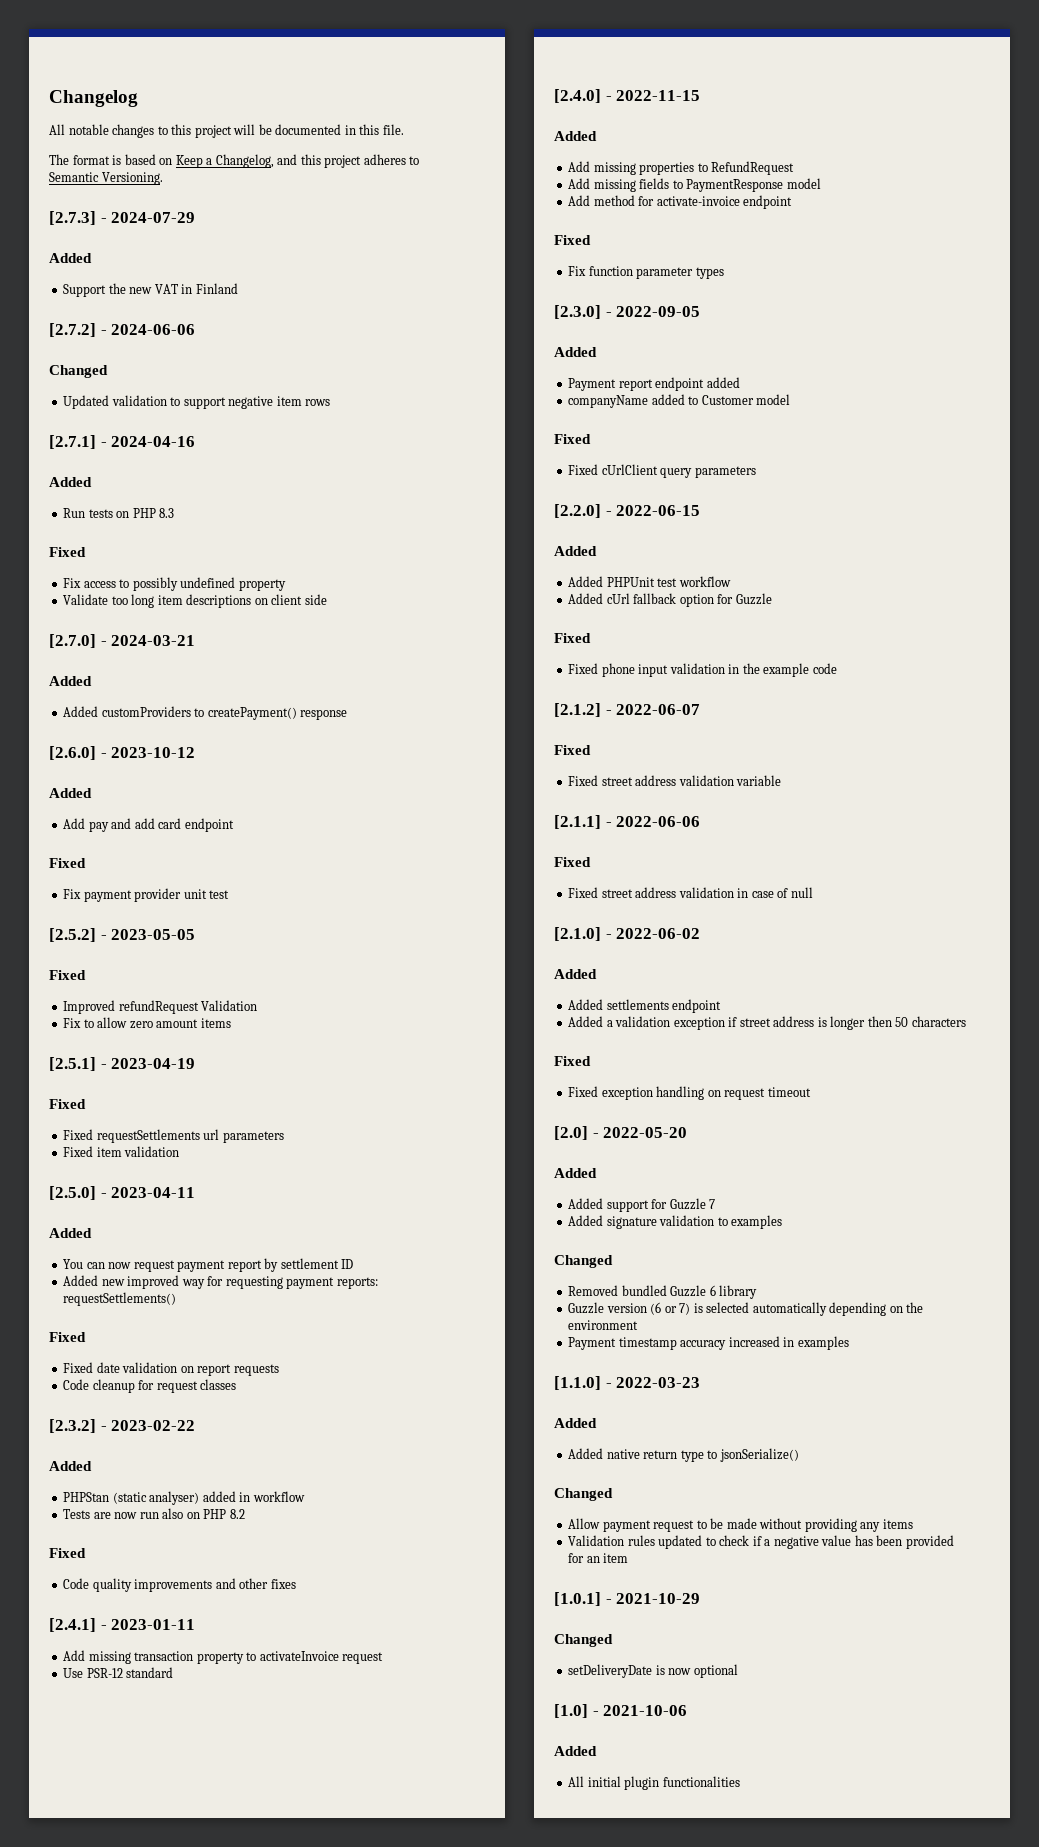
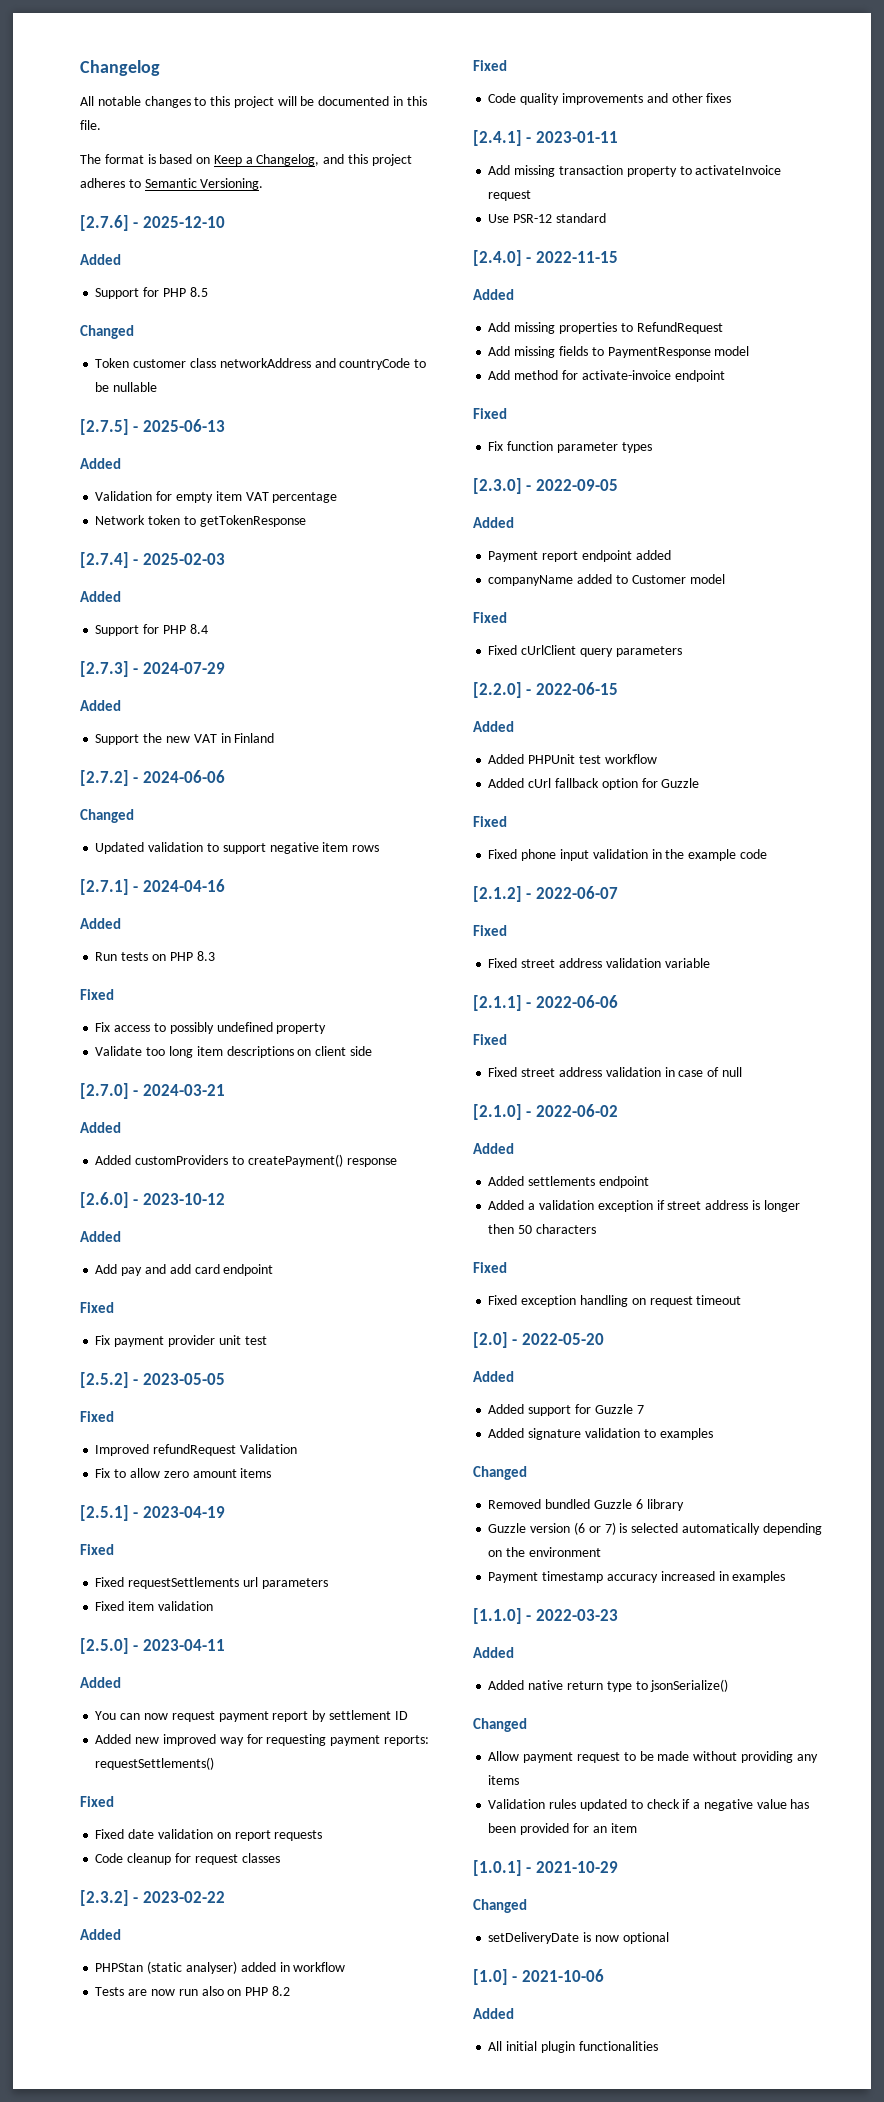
(163, 178) none -> [80,215,225,231] [80,254,121,265] [95,287,208,299] [80,325,134,339] [95,358,427,370] [95,382,158,392] [80,419,225,435] [80,458,121,469] [95,491,338,503] [95,515,306,527] [80,552,225,568] [80,591,121,602] [95,624,208,636] // [2.7.6] - 2025-12-10 // Added // Support for PHP 8.5 // Changed // Token customer class networkAddress and countryCode to be nullable // [2.7.5] - 2025-06-13 // Added // Validation for empty item VAT percentage // Network token to getTokenResponse // [2.7.4] - 2025-02-03 // Added // Support for PHP 8.4

